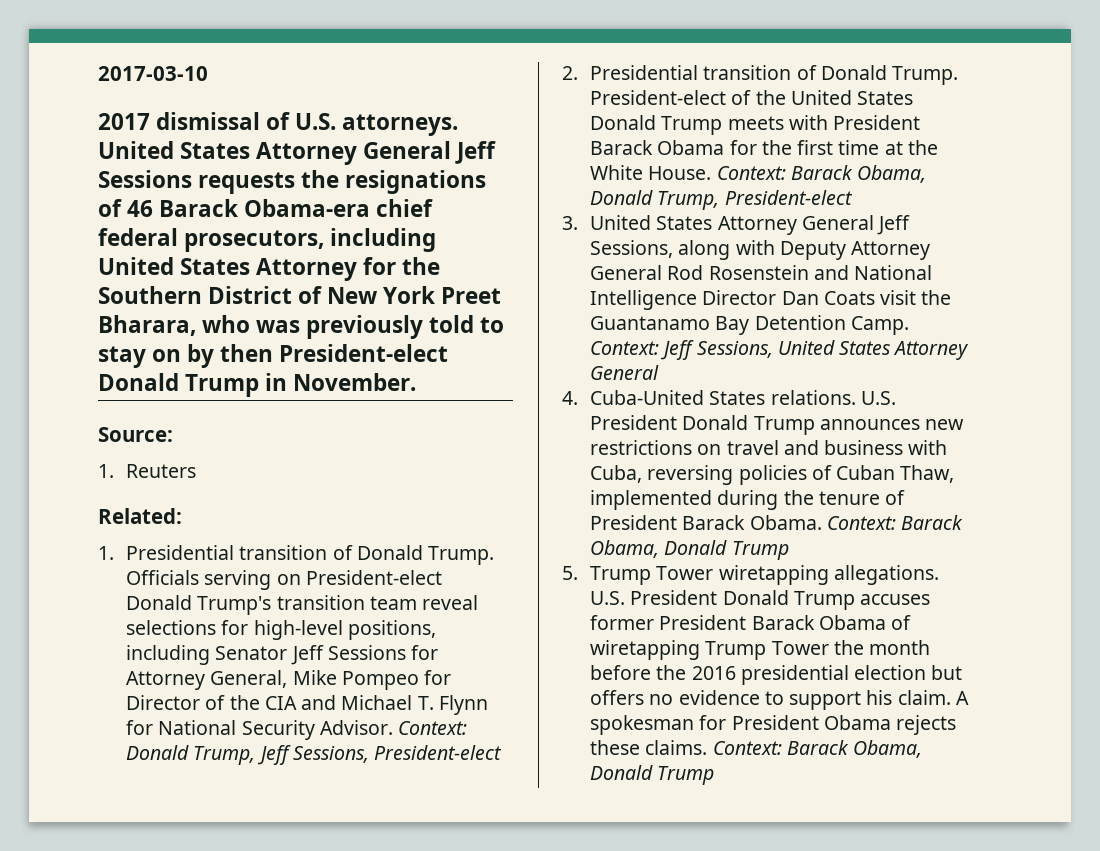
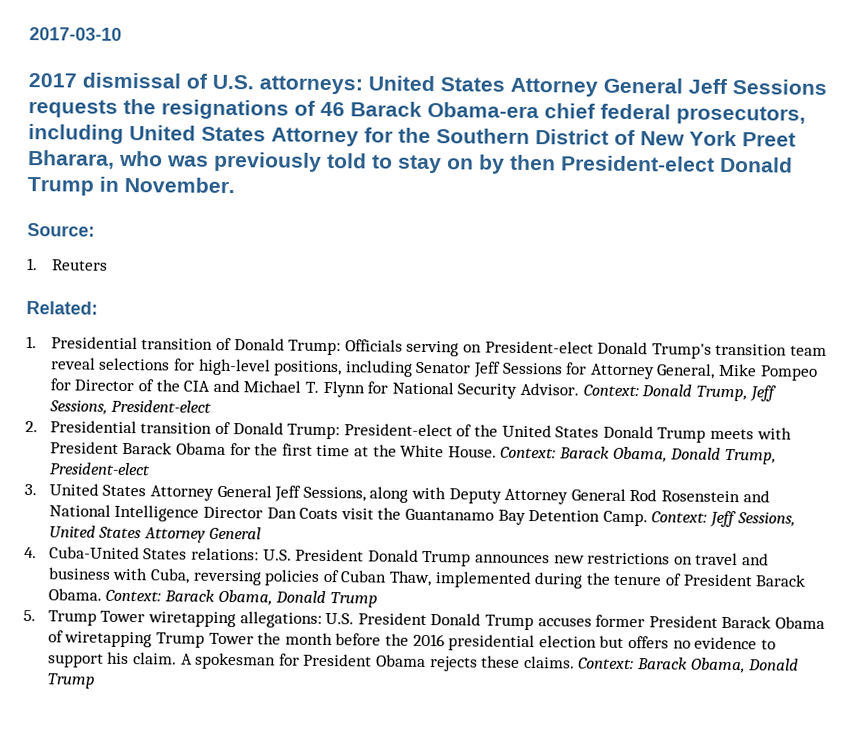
[342,114,459,136] attorneys. -> [259,75,363,95] attorneys:
[428,546,495,565] Trump. -> [288,339,342,356] Trump:
[892,66,959,85] Trump. -> [287,423,341,440] Trump:
[770,390,856,405] relations. -> [191,547,260,561] relations:
[833,565,939,585] allegations. -> [239,611,322,628] allegations:

